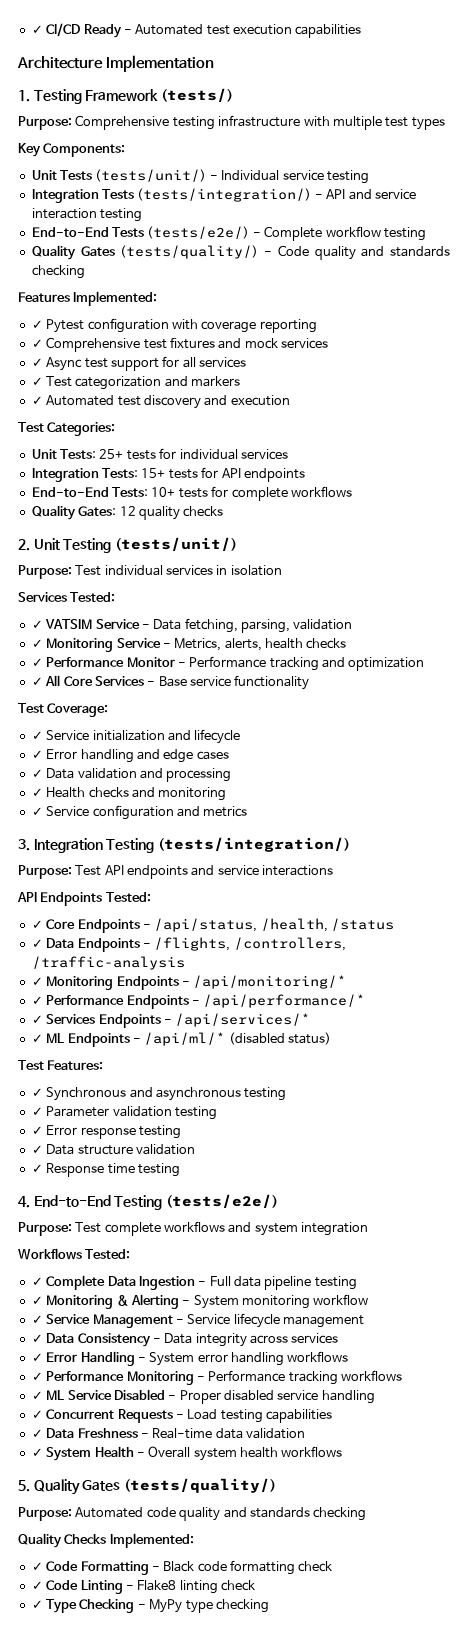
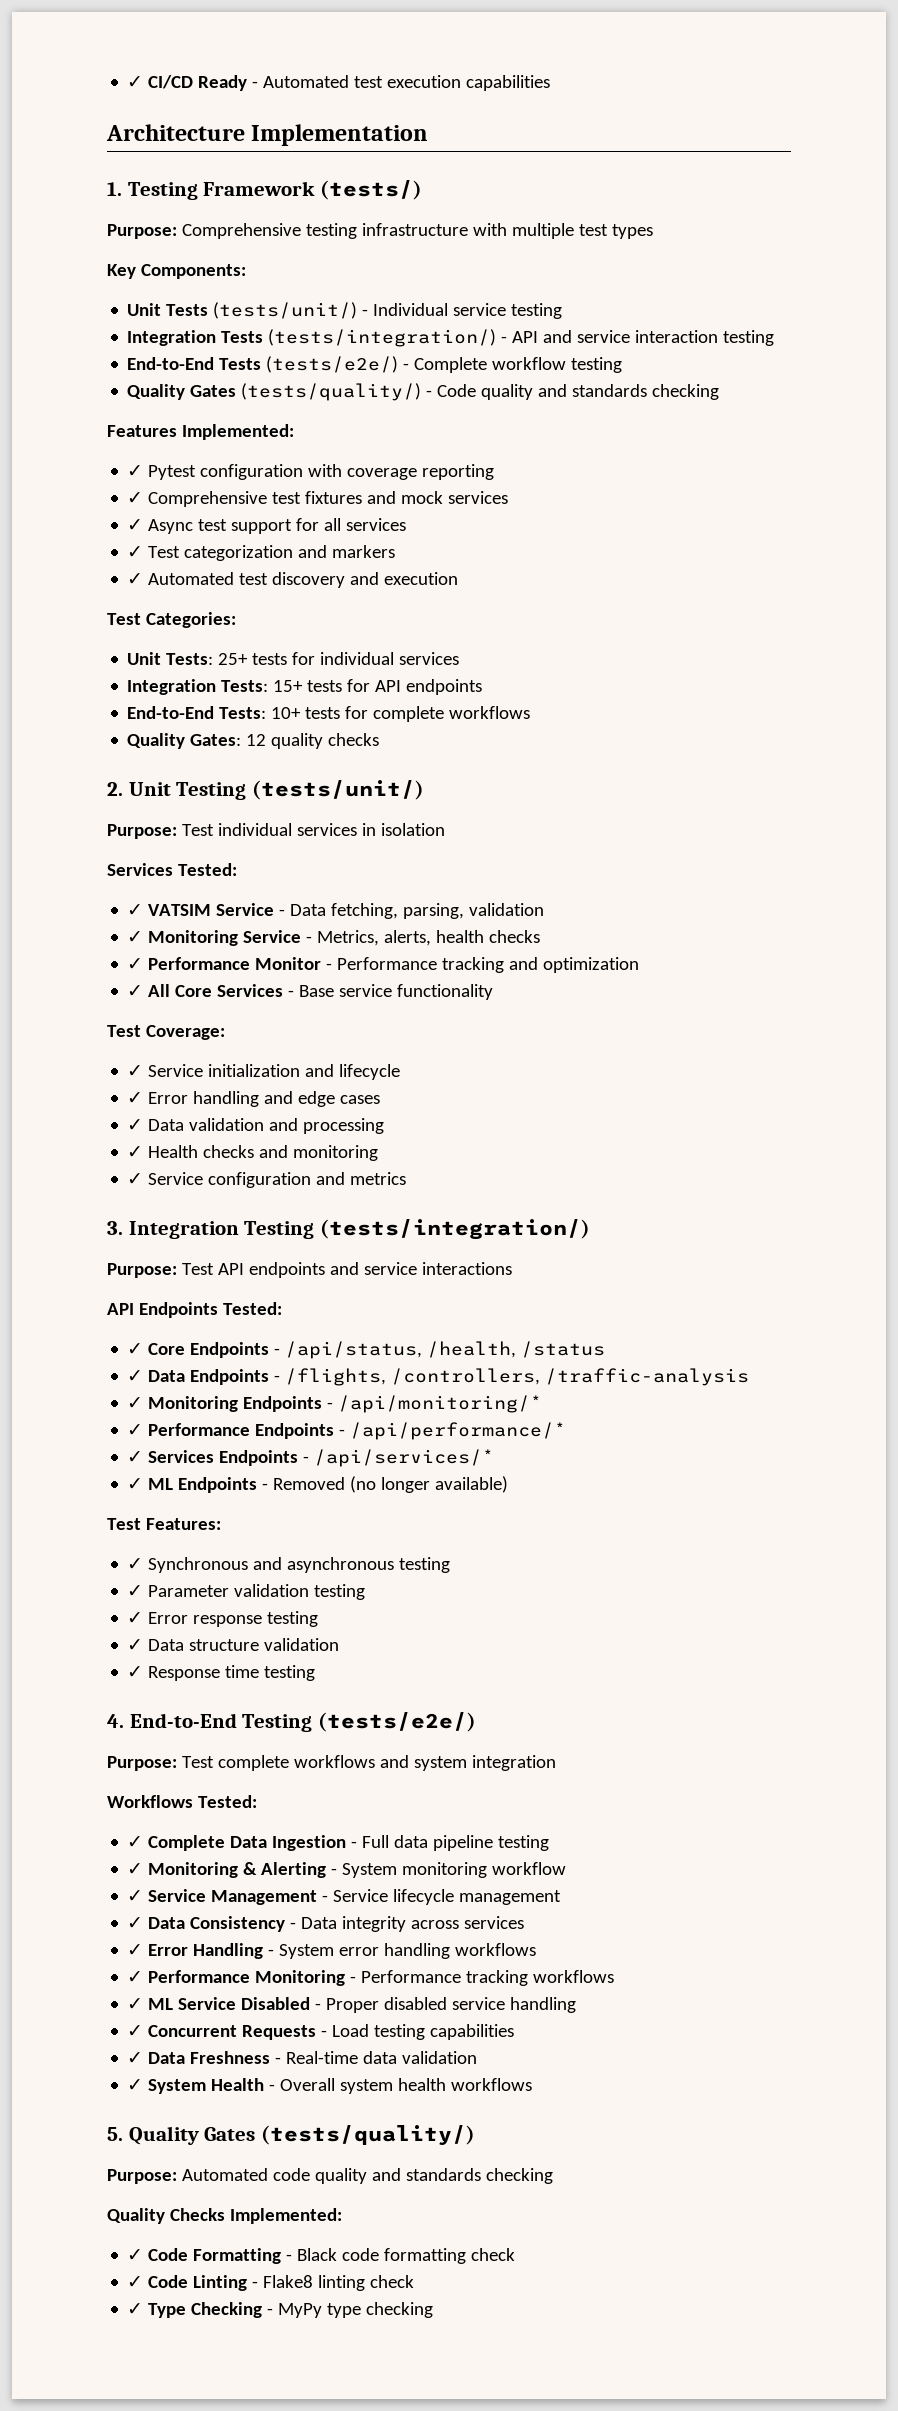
[144,1032,331,1046] /api/ml/* (disabled status) -> [273,1476,509,1493] Removed (no longer available)

